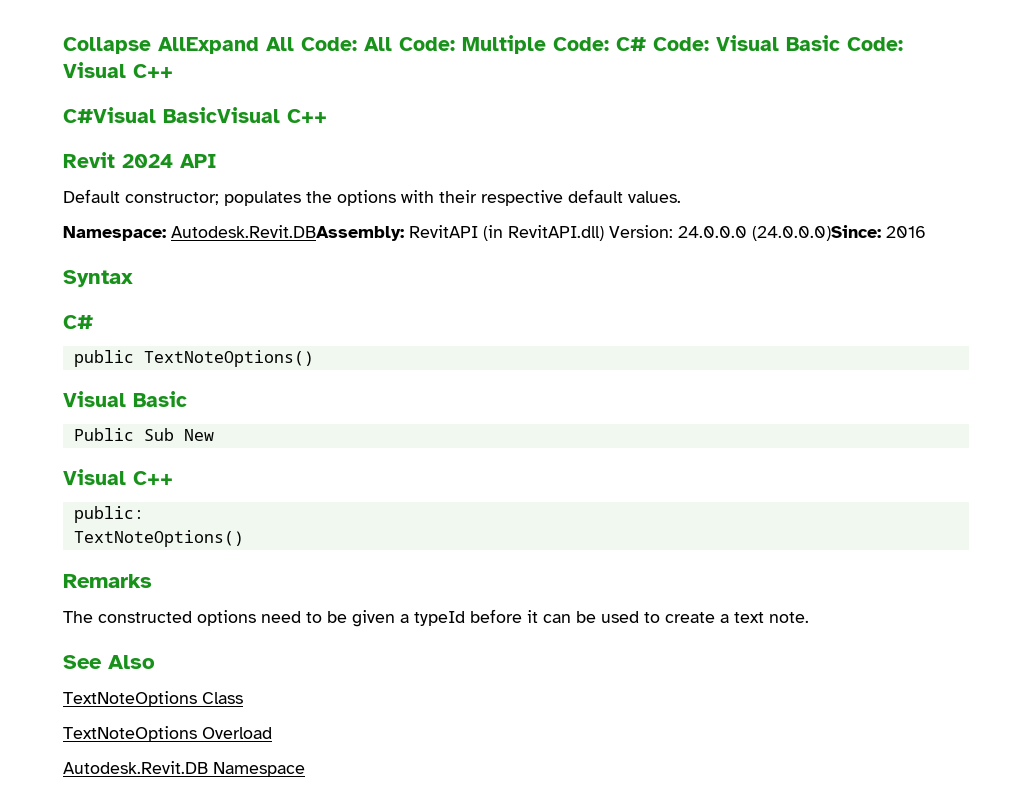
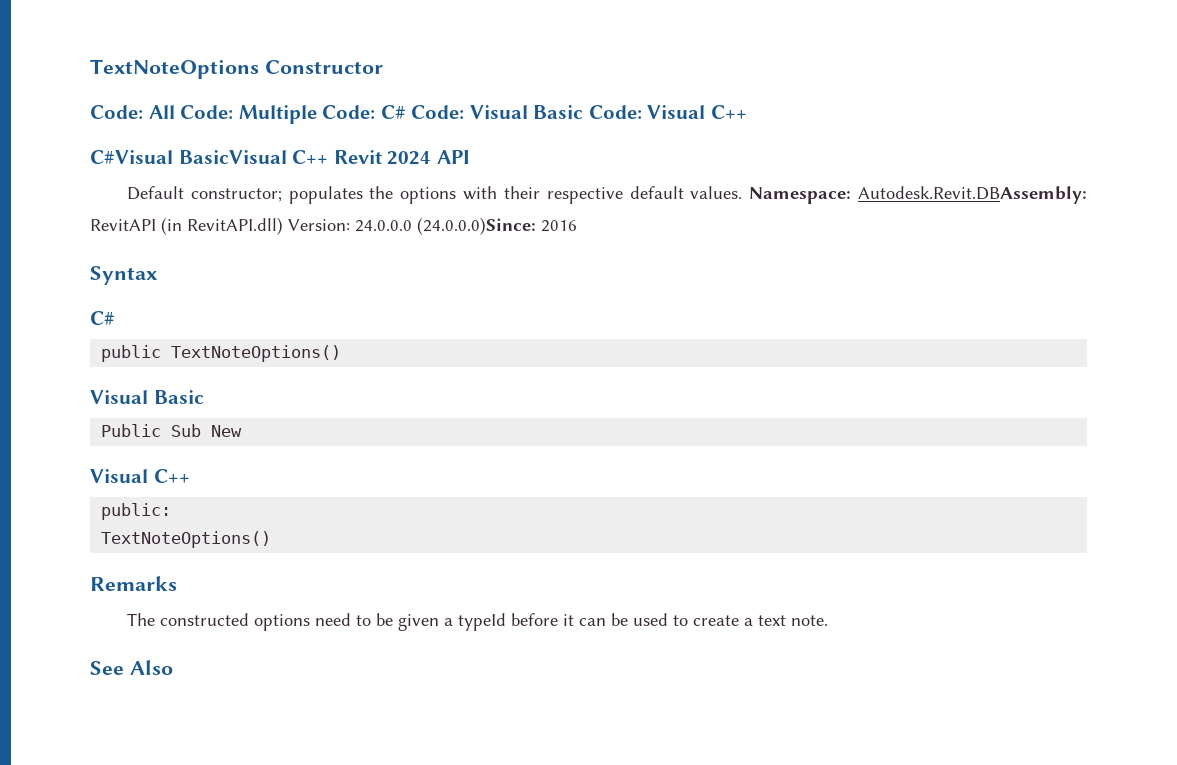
[63,37,294,54] Collapse AllExpand All -> [90,59,383,79] TextNoteOptions Constructor //
(327, 116) // -> (329, 157) none
(681, 197) // -> (743, 192) none
[63,691,243,707] [63,726,272,742] [63,761,305,777] // TextNoteOptions Class // TextNoteOptions Overload // Autodesk.Revit.DB Namespace -> (173, 667) none

